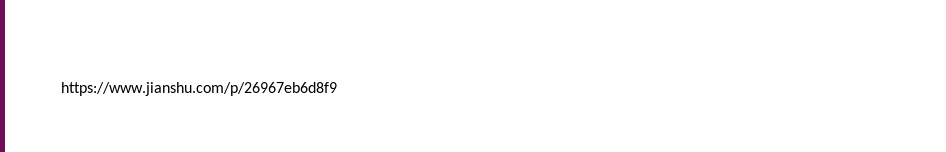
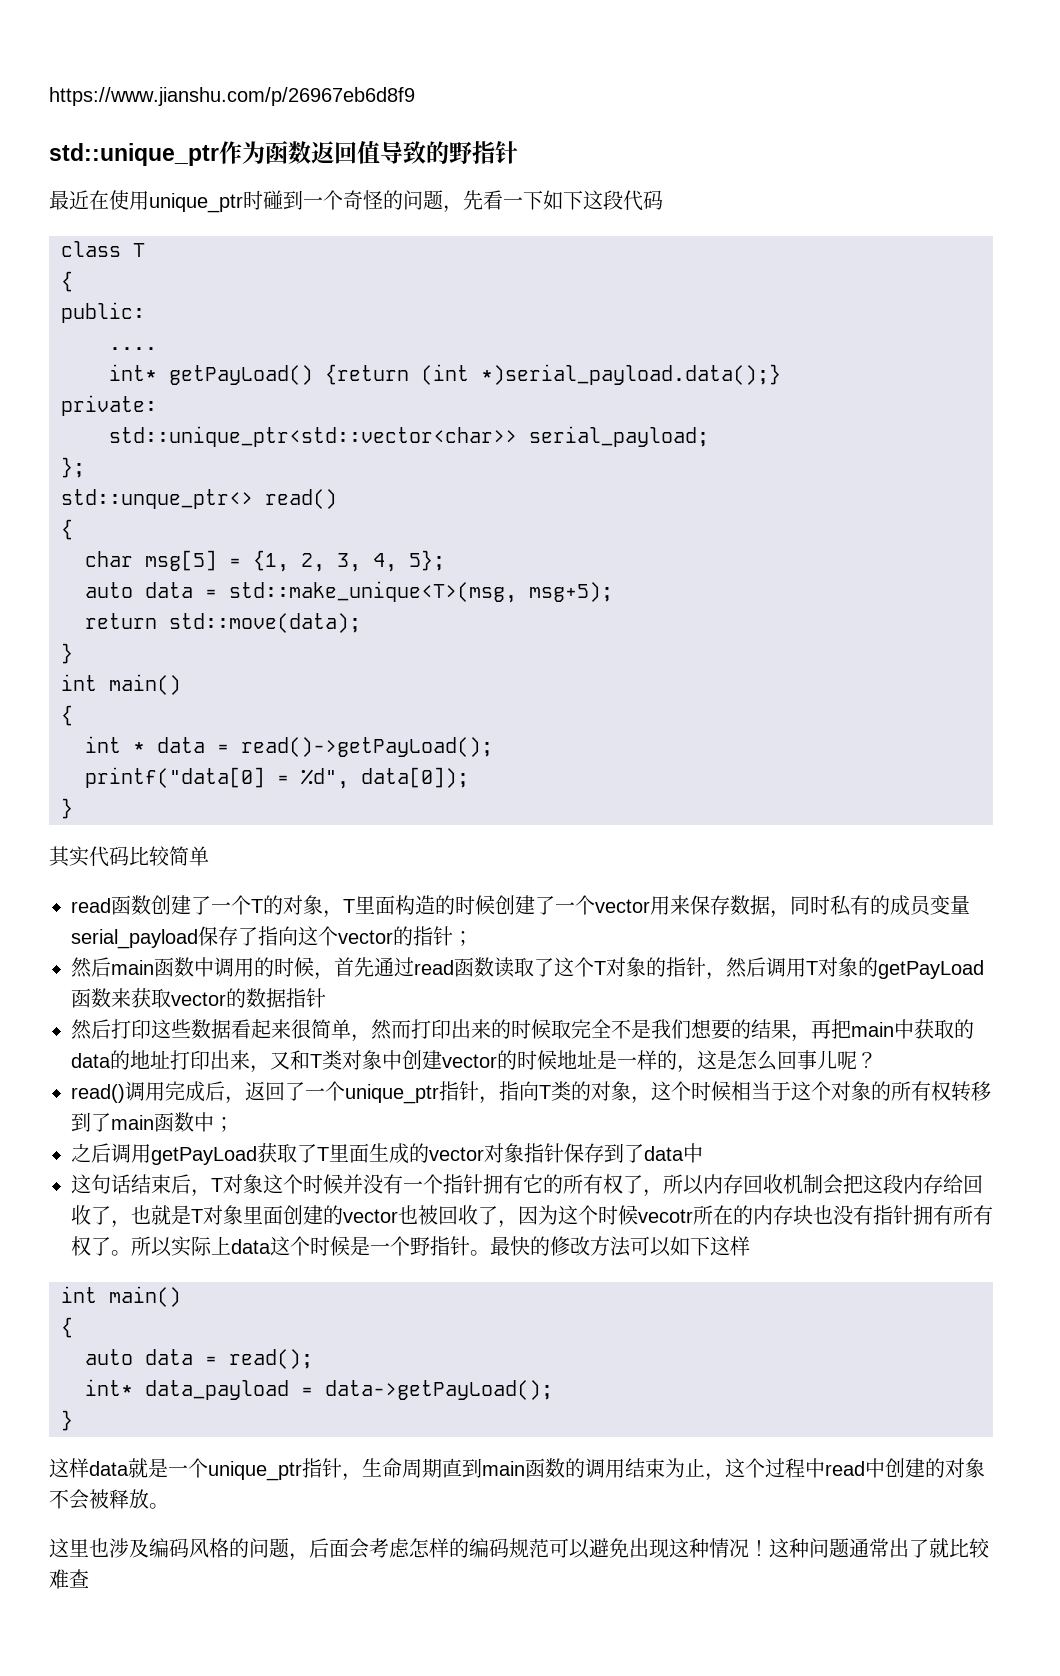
(337, 89) none -> [49,141,518,166] [49,190,663,213] [61,241,145,257] [61,271,73,292] [61,302,145,323] [109,347,157,350] [109,364,781,385] [61,395,157,416] [109,426,709,447] [61,457,85,478] [61,489,337,509] [61,519,73,540] [85,550,445,572] [85,581,613,603] [85,613,361,633] [61,643,73,664] [61,674,181,695] [61,705,73,726] [85,736,493,757] [85,767,469,789] [61,798,73,819] [49,846,209,867] [71,895,970,918] [71,926,473,949] [71,957,984,980] [71,988,326,1008] [71,1019,974,1042] [71,1050,877,1073] [71,1081,991,1104] [71,1112,234,1132] [71,1143,703,1165] [71,1174,983,1197] [71,1205,993,1228] [71,1236,750,1257] [61,1286,181,1307] [61,1317,73,1338] [85,1349,313,1369] [85,1379,553,1400] [61,1410,73,1431] [49,1458,985,1481] [49,1489,169,1510] [49,1538,990,1561] [49,1569,89,1589] // std::unique_ptr作为函数返回值导致的野指针 // 最近在使用unique_ptr时碰到一个奇怪的问题，先看一下如下这段代码 // class T // { // public: // .... // int* getPayLoad() {return (int *)serial_payload.data();} // private: // std::unique_ptr<std::vector<char>> serial_payload; // }; // std::unque_ptr<> read() // { // char msg[5] = {1, 2, 3, 4, 5}; // auto data = std::make_unique<T>(msg, msg+5); // return std::move(data); // } // int main() // { // int * data = read()->getPayLoad(); // printf("data[0] = %d", data[0]); // } // 其实代码比较简单 // read函数创建了一个T的对象，T里面构造的时候创建了一个vector用来保存数据，同时私有的成员变量serial_payload保存了指向这个vector的指针； // 然后main函数中调用的时候，首先通过read函数读取了这个T对象的指针，然后调用T对象的getPayLoad函数来获取vector的数据指针 // 然后打印这些数据看起来很简单，然而打印出来的时候取完全不是我们想要的结果，再把main中获取的data的地址打印出来，又和T类对象中创建vector的时候地址是一样的，这是怎么回事儿呢？ // read()调用完成后，返回了一个unique_ptr指针，指向T类的对象，这个时候相当于这个对象的所有权转移到了main函数中； // 之后调用getPayLoad获取了T里面生成的vector对象指针保存到了data中 // 这句话结束后，T对象这个时候并没有一个指针拥有它的所有权了，所以内存回收机制会把这段内存给回收了，也就是T对象里面创建的vector也被回收了，因为这个时候vecotr所在的内存块也没有指针拥有所有权了。所以实际上data这个时候是一个野指针。最快的修改方法可以如下这样 // int main() // { // auto data = read(); // int* data_payload = data->getPayLoad(); // } // 这样data就是一个unique_ptr指针，生命周期直到main函数的调用结束为止，这个过程中read中创建的对象不会被释放。 // 这里也涉及编码风格的问题，后面会考虑怎样的编码规范可以避免出现这种情况！这种问题通常出了就比较难查

